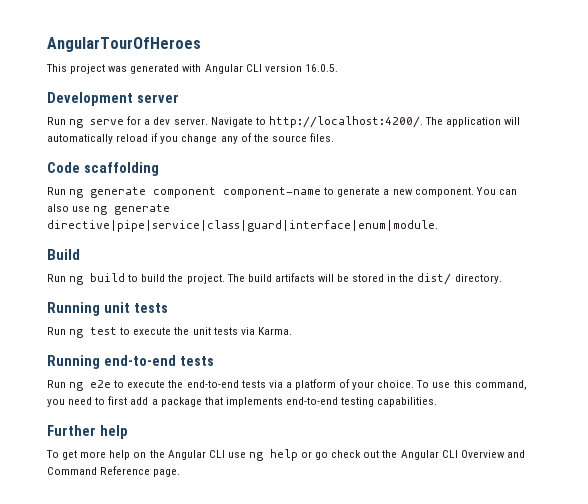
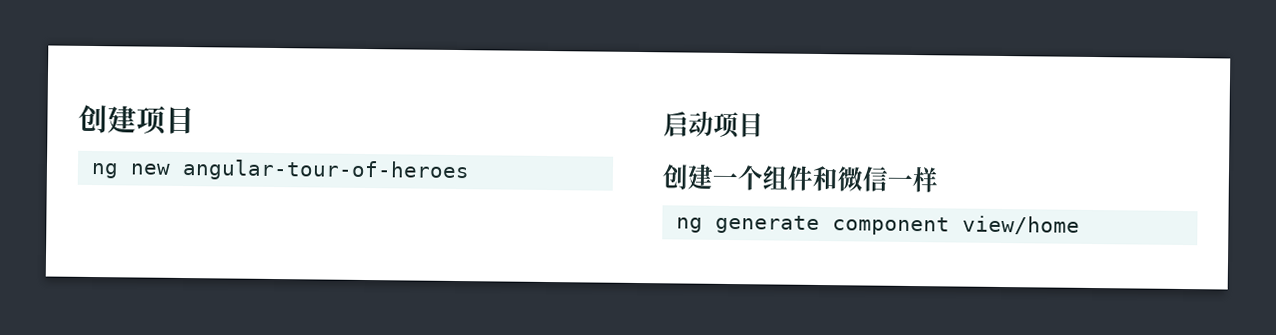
[47,37,201,52] [46,64,338,74] [47,92,179,106] [47,116,521,128] [47,133,334,144] [47,162,159,176] [47,187,517,198] [47,204,171,215] [47,220,438,232] [47,249,80,260] [47,273,502,285] [47,302,168,316] [47,327,292,338] [47,355,214,369] [47,379,527,391] [47,396,438,407] [47,425,128,439] [46,449,525,461] [47,466,181,477] AngularTourOfHeroes // This project was generated with Angular CLI version 16.0.5. // Development server // Run ng serve for a dev server. Navigate to http://localhost:4200/. The application will automatically reload if you change any of the source files. // Code scaffolding // Run ng generate component component-name to generate a new component. You can also use ng generate directive|pipe|service|class|guard|interface|enum|module. // Build // Run ng build to build the project. The build artifacts will be stored in the dist/ directory. // Running unit tests // Run ng test to execute the unit tests via Karma. // Running end-to-end tests // Run ng e2e to execute the end-to-end tests via a platform of your choice. To use this command, you need to first add a package that implements end-to-end testing capabilities. // Further help // To get more help on the Angular CLI use ng help or go check out the Angular CLI Overview and Command Reference page. -> [78,104,195,135] [90,158,470,183] [663,111,764,139] [662,164,939,193] [675,214,1080,236] 创建项目 // ng new angular-tour-of-heroes // 启动项目 // 创建一个组件和微信一样 // ng generate component view/home

